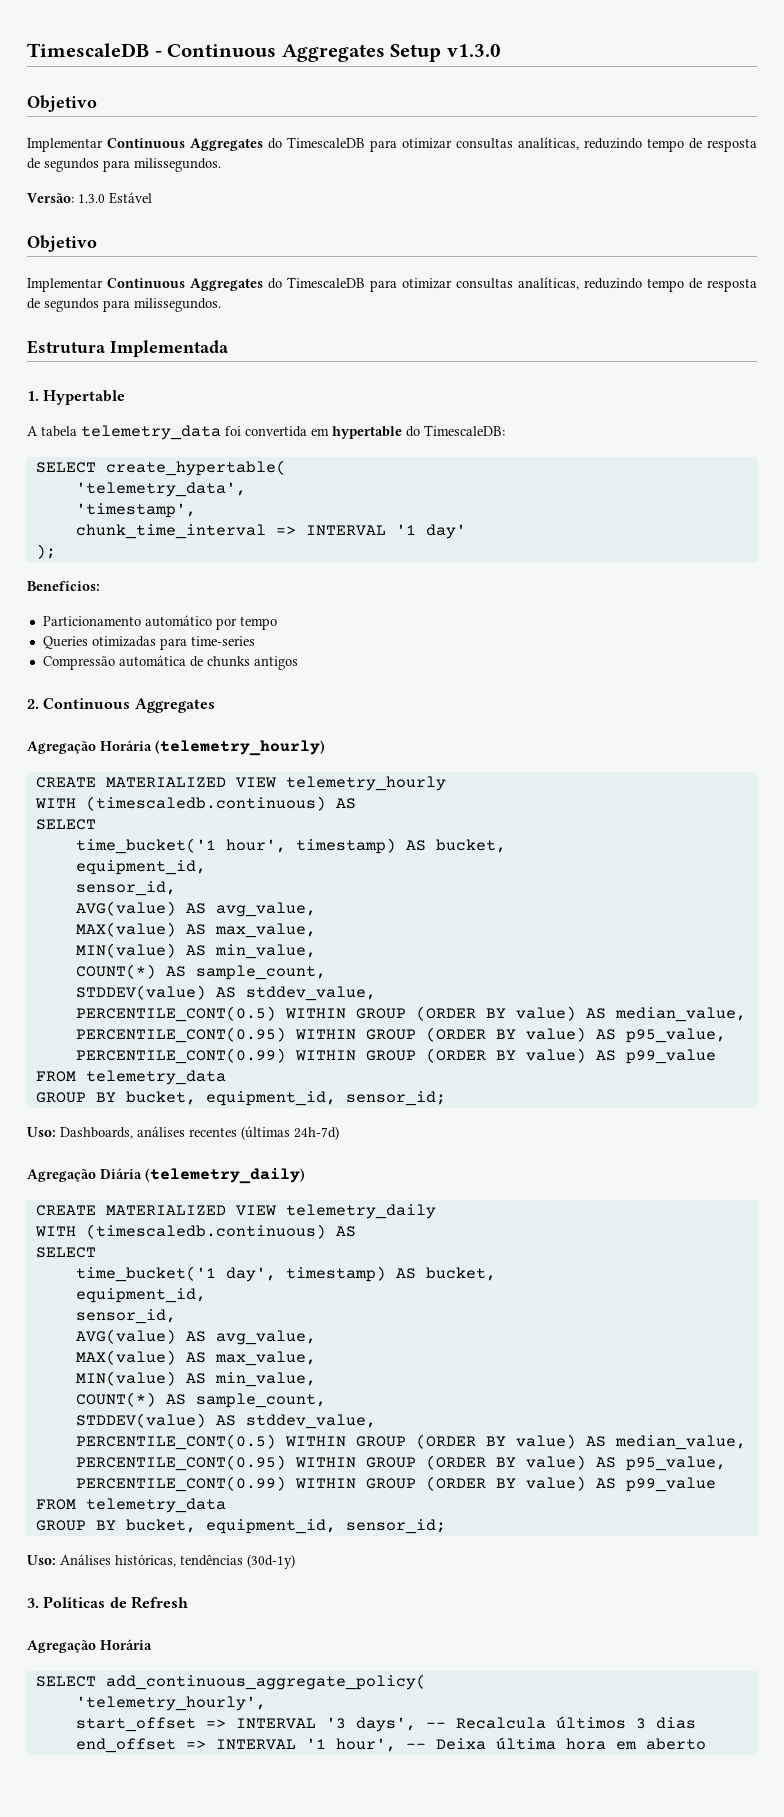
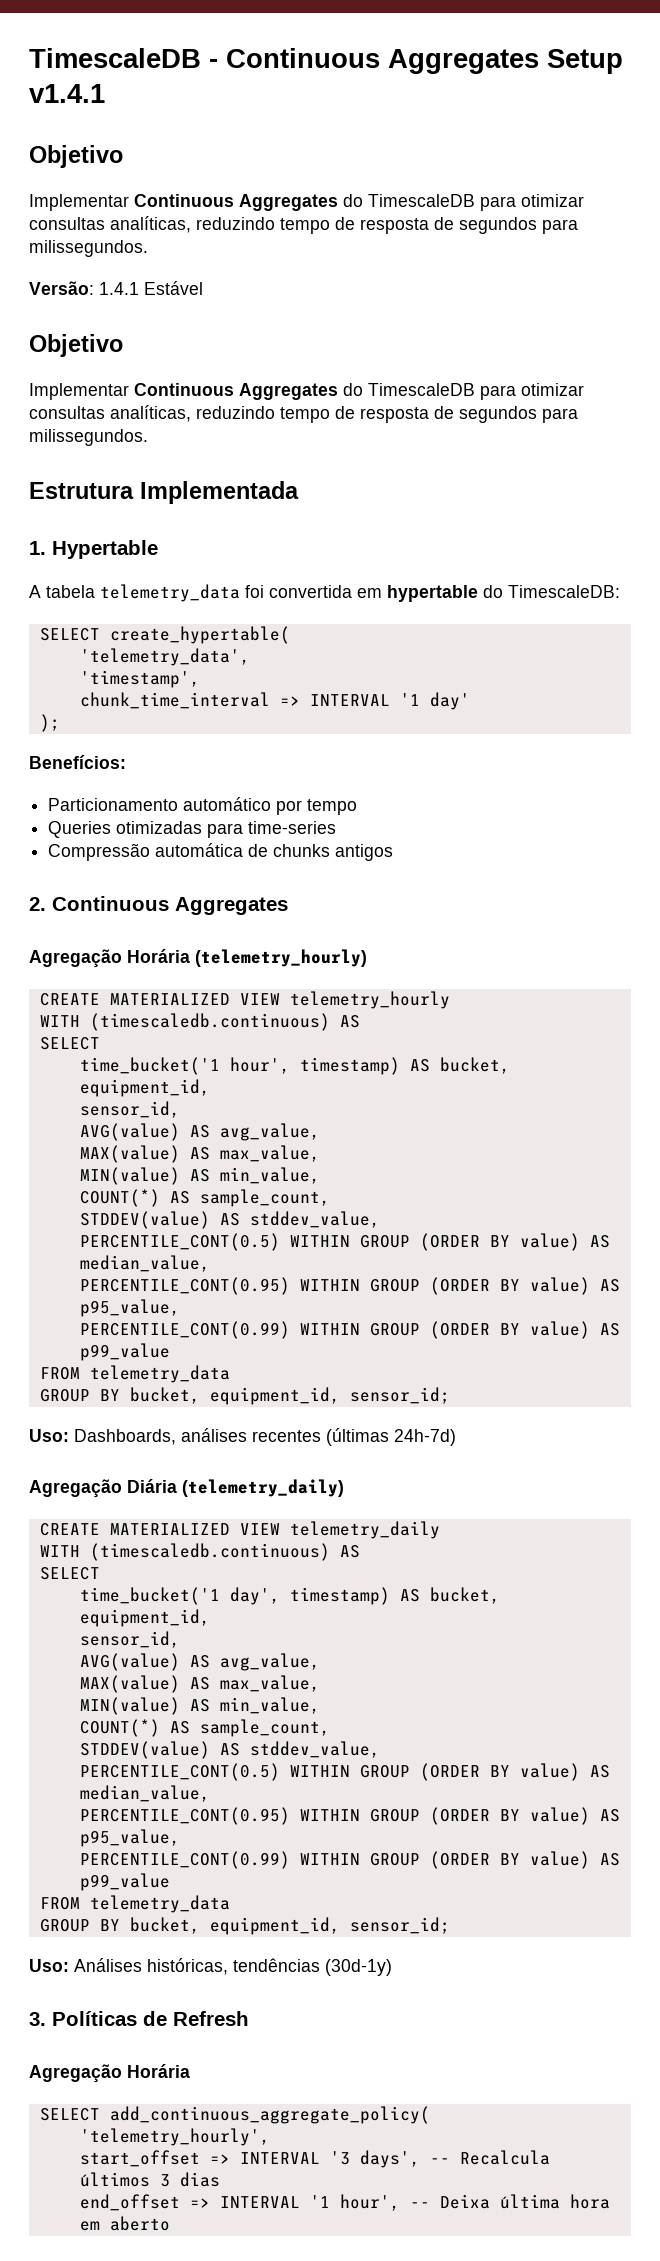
[446,44,501,57] v1.3.0 -> [29,84,105,103] v1.4.1
[78,194,105,203] 1.3.0 -> [99,282,139,295] 1.4.1

